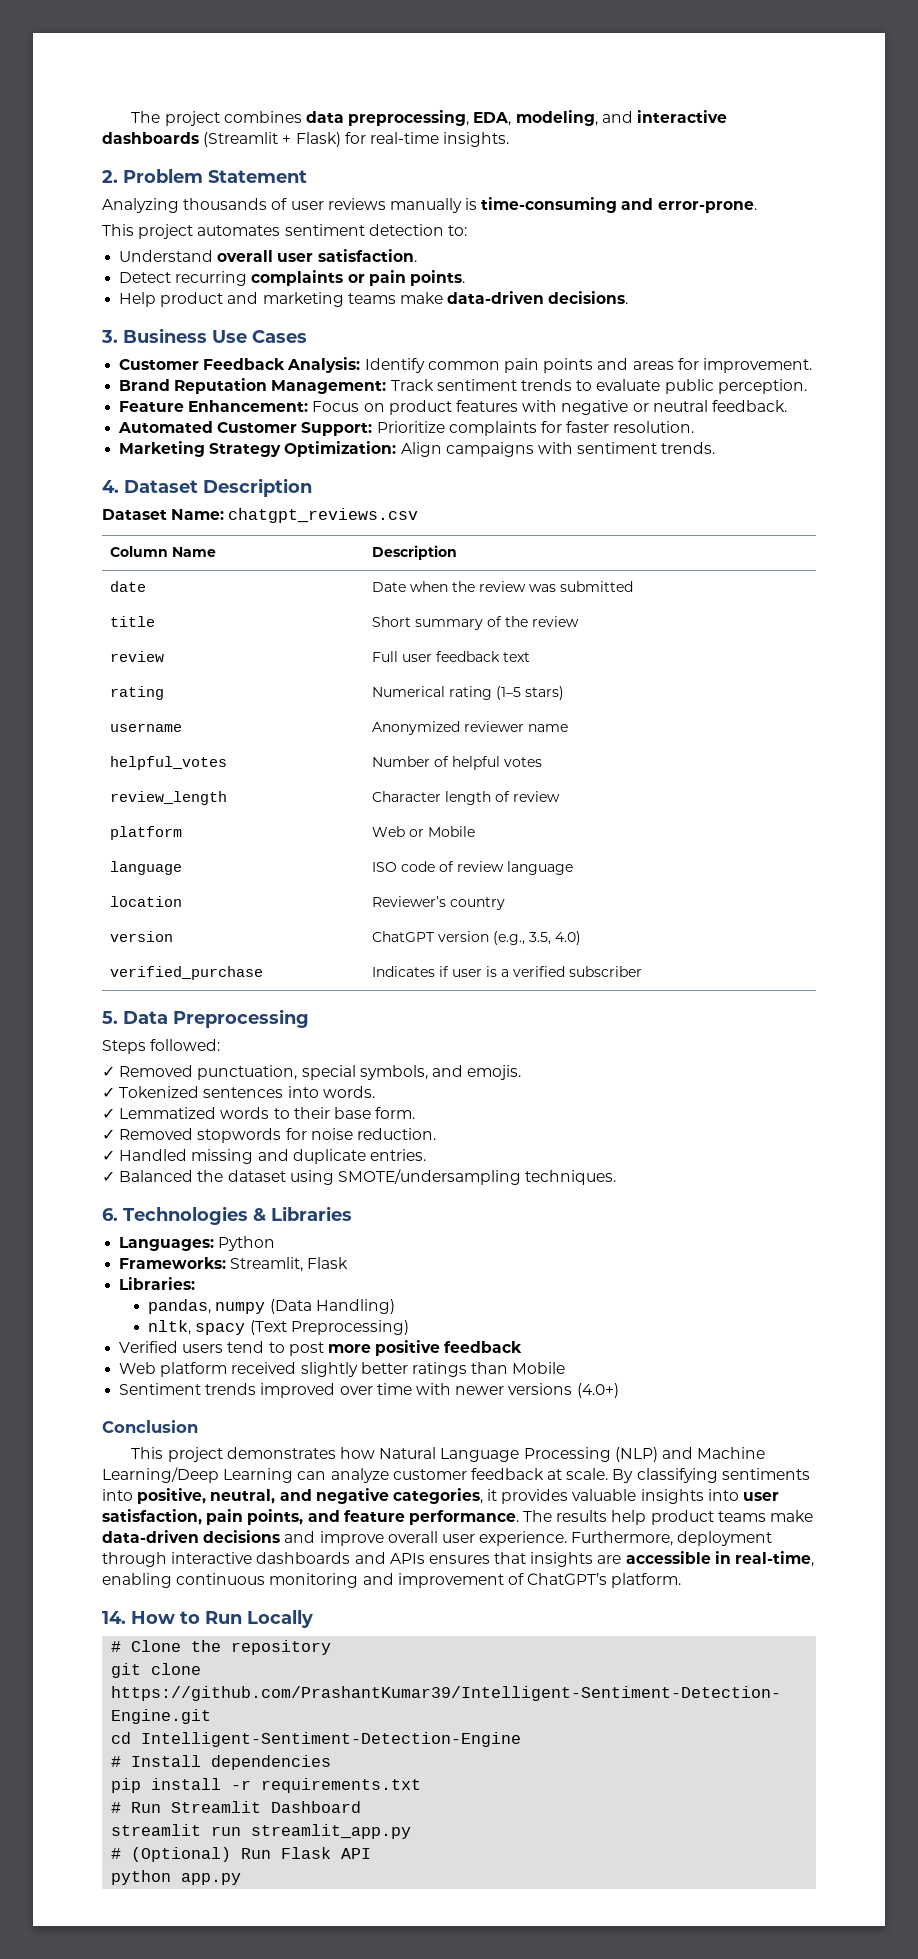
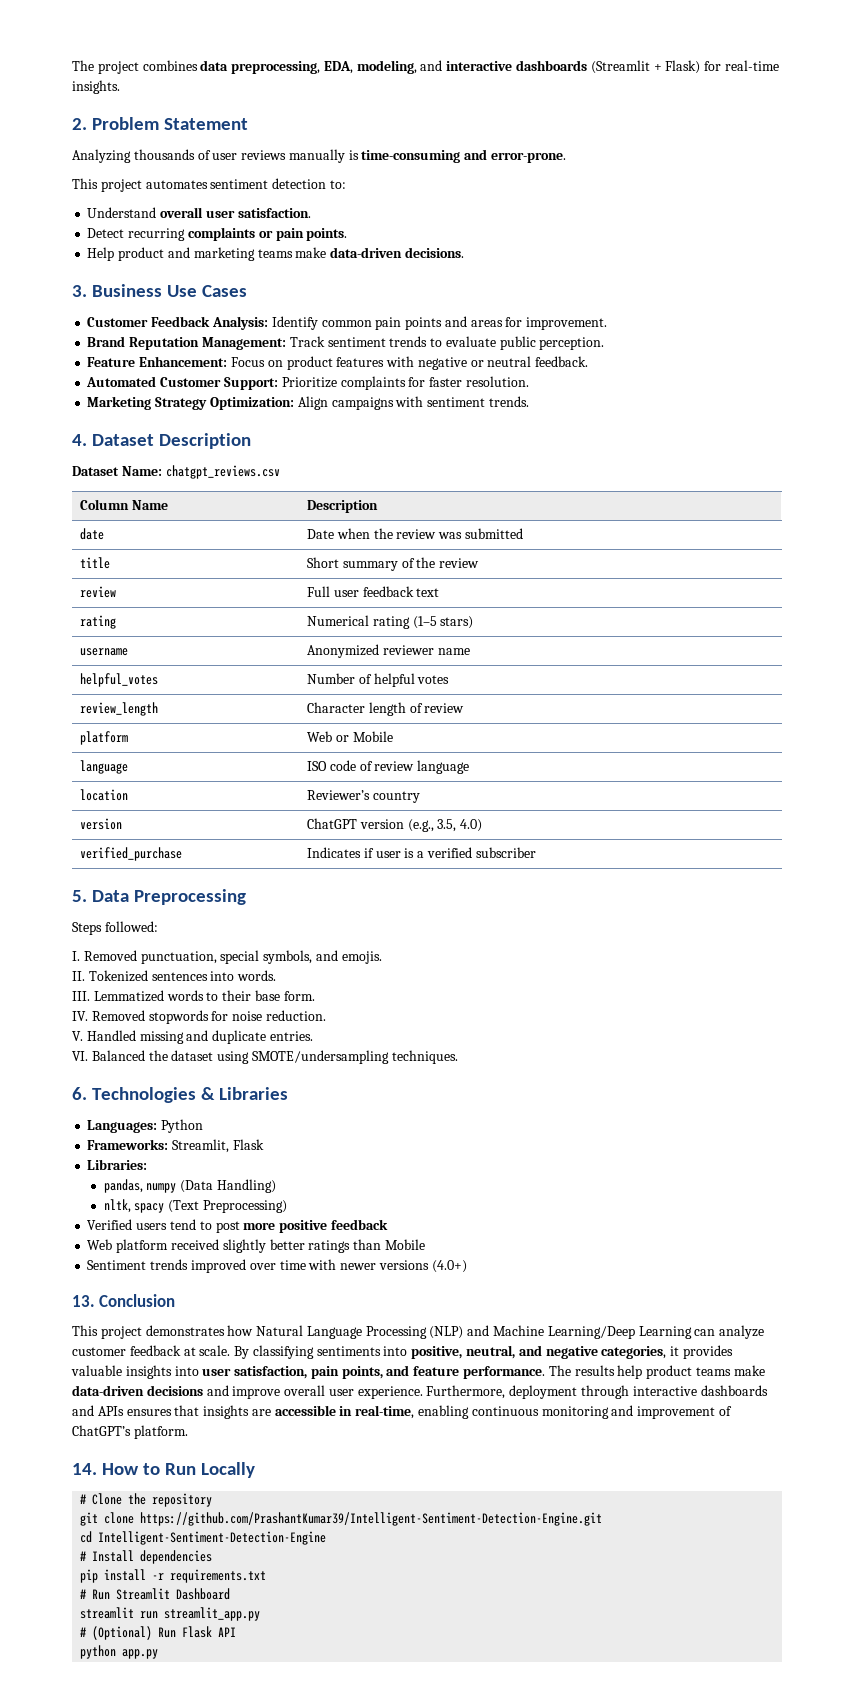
[102,1066,115,1077] ✓ -> [72,951,80,961] I.
[102,1087,115,1098] ✓ -> [72,971,85,981] II.
[102,1108,115,1119] ✓ -> [72,991,90,1001] III.
[102,1129,115,1140] ✓ -> [72,1011,88,1021] IV.
[102,1150,115,1161] ✓ -> [72,1031,83,1041] V.
[102,1171,115,1182] ✓ -> [72,1051,88,1061] VI.
(619, 1390) none -> [72,1295,95,1307] 13.

